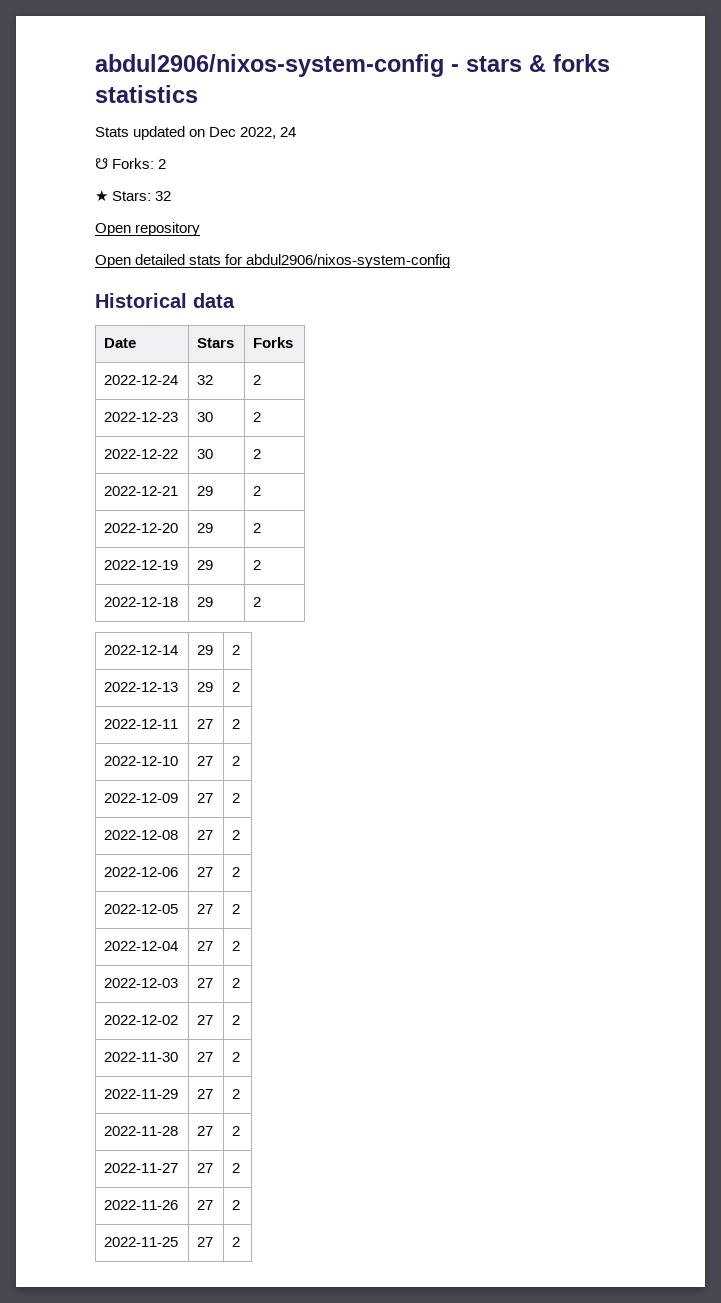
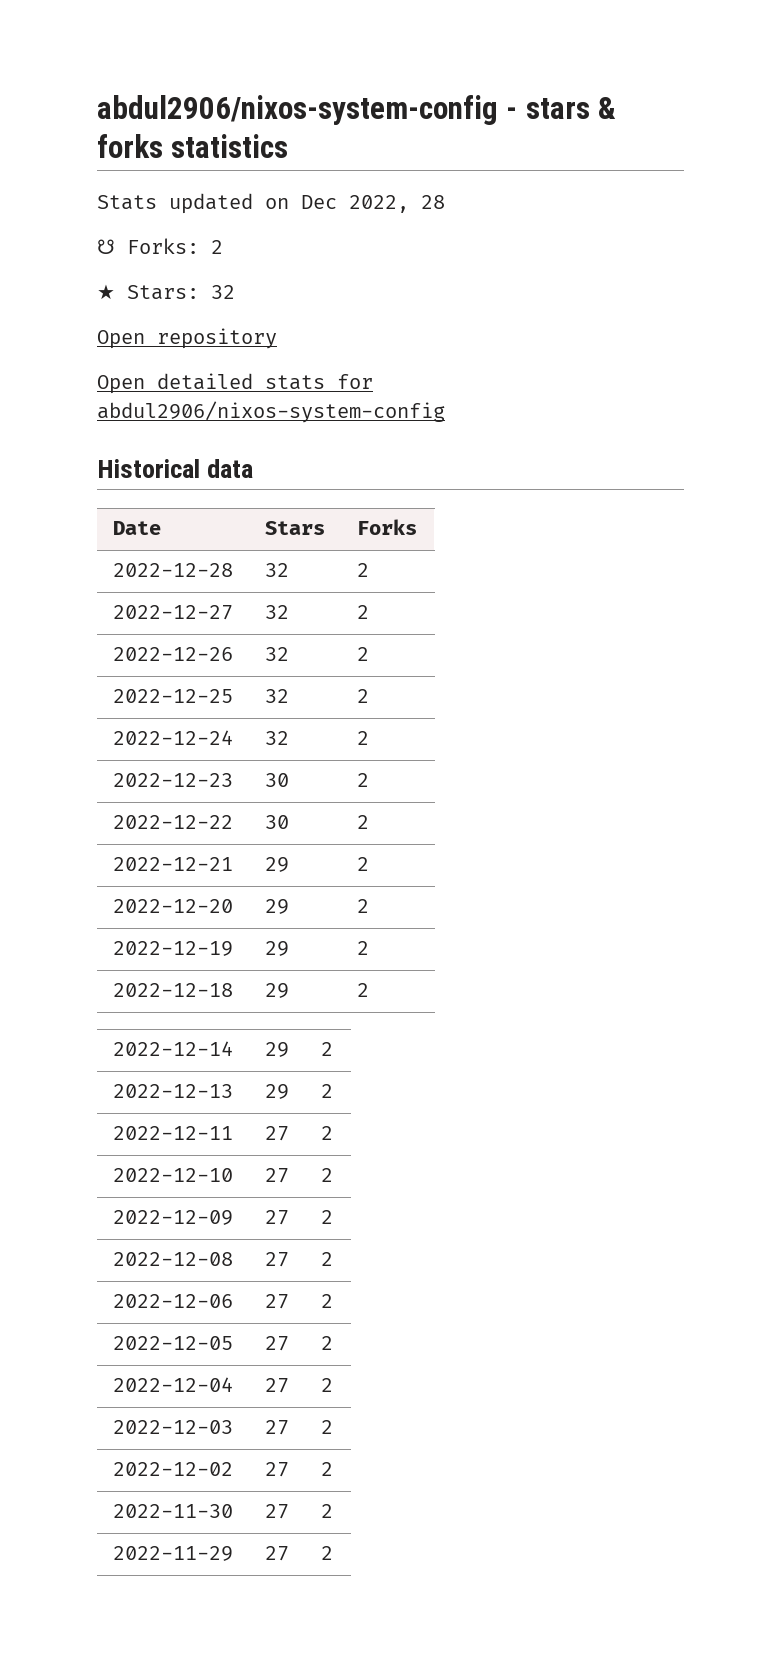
[280,127,297,137] 24 -> [421,195,445,209] 28
(294, 342) none -> [112,563,233,577] [264,563,289,577] [356,563,369,577] [112,605,233,620] [264,605,289,619] [356,605,369,619] [112,647,233,661] [264,647,289,661] [356,647,369,661] [112,689,233,703] [264,689,289,703] [356,689,369,703] // 2022-12-28 | 32 | 2 // 2022-12-27 | 32 | 2 // 2022-12-26 | 32 | 2 // 2022-12-25 | 32 | 2
[104,1126,179,1136] [197,1126,214,1136] [232,1126,241,1136] [104,1163,179,1173] [197,1163,214,1173] [232,1163,241,1173] [104,1200,179,1210] [197,1200,214,1210] [232,1200,241,1210] [104,1237,179,1247] [197,1237,214,1247] [232,1237,241,1247] // 2022-11-28 | 27 | 2 // 2022-11-27 | 27 | 2 // 2022-11-26 | 27 | 2 // 2022-11-25 | 27 | 2 -> (333, 1553) none

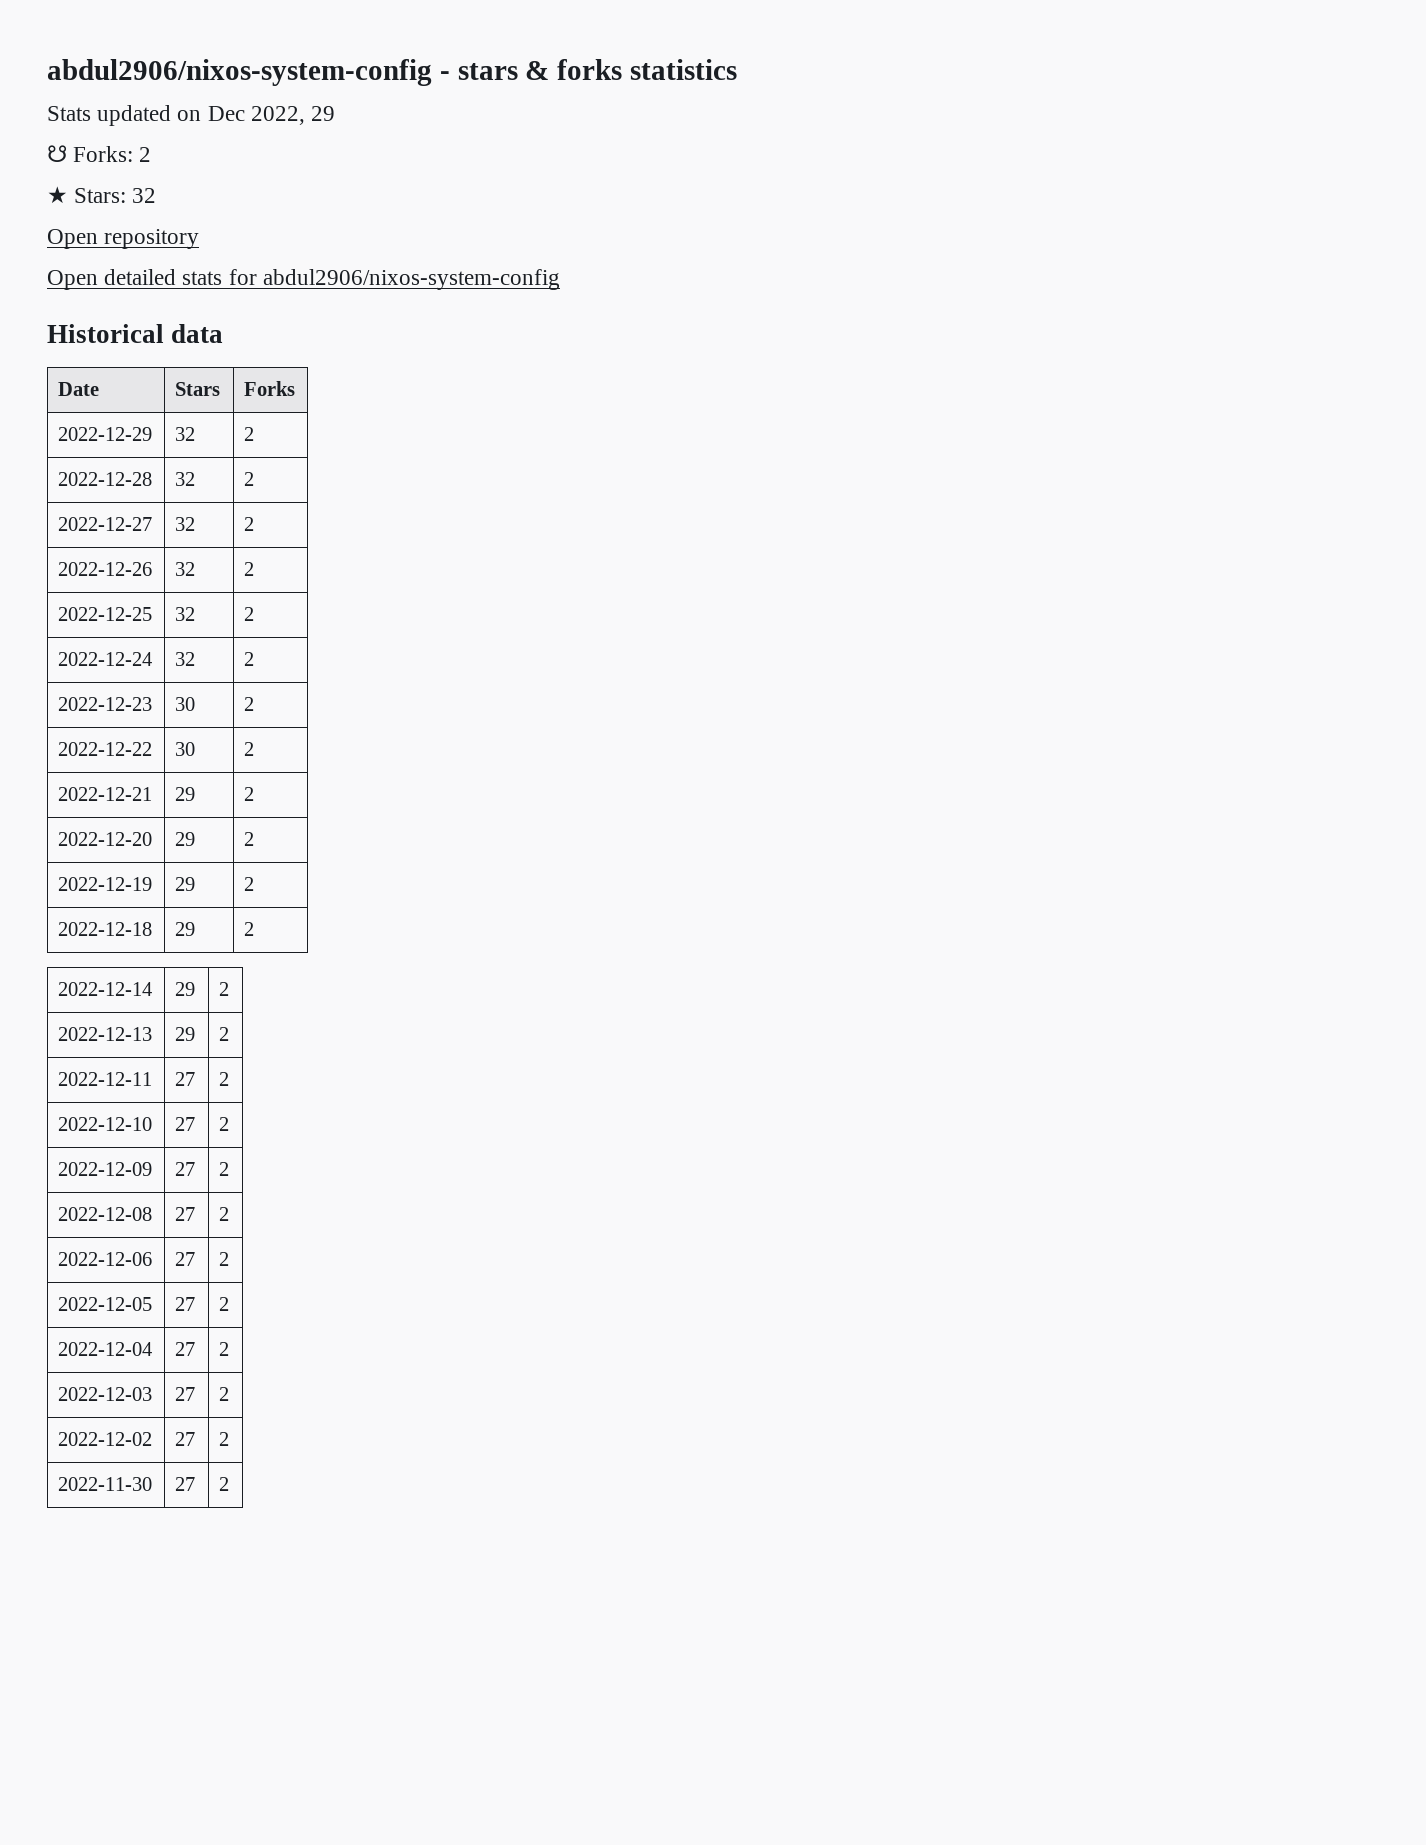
[421,195,445,209] 28 -> [311,106,336,121] 29
(417, 527) none -> [58,427,153,441] [175,427,196,441] [244,427,255,441] // 2022-12-29 | 32 | 2
[112,1546,233,1561] [264,1546,289,1561] [320,1546,333,1560] // 2022-11-29 | 27 | 2 -> (230, 1484) none

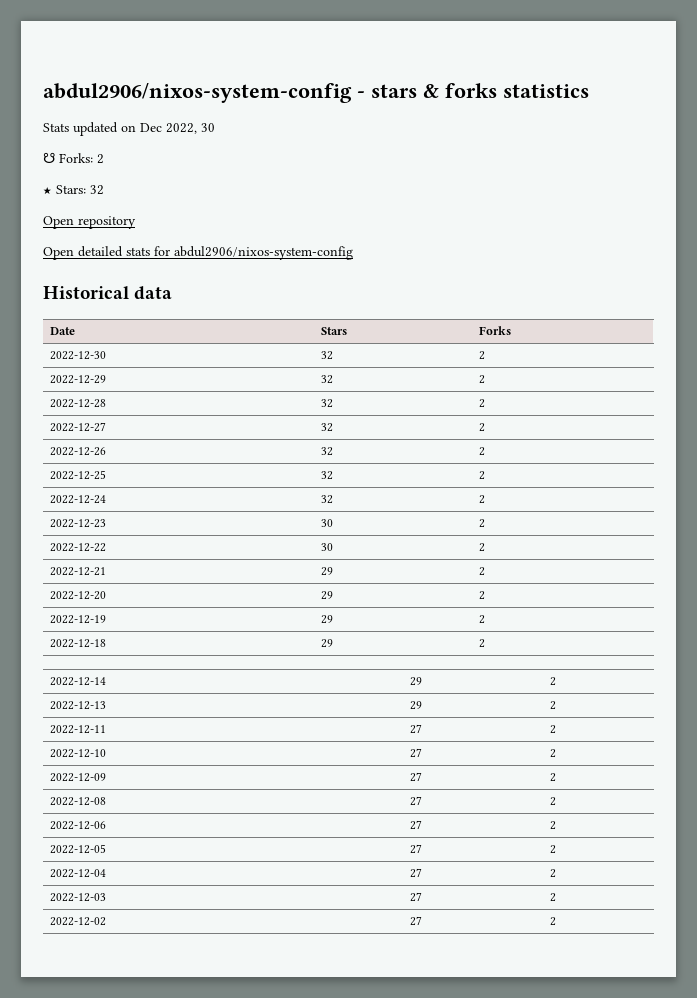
[311,106,336,121] 29 -> [201,123,215,132] 30
(296, 388) none -> [50,351,107,360] [321,351,334,360] [479,351,486,360] // 2022-12-30 | 32 | 2
[58,1477,153,1491] [175,1477,196,1491] [219,1477,230,1491] // 2022-11-30 | 27 | 2 -> (557, 921) none

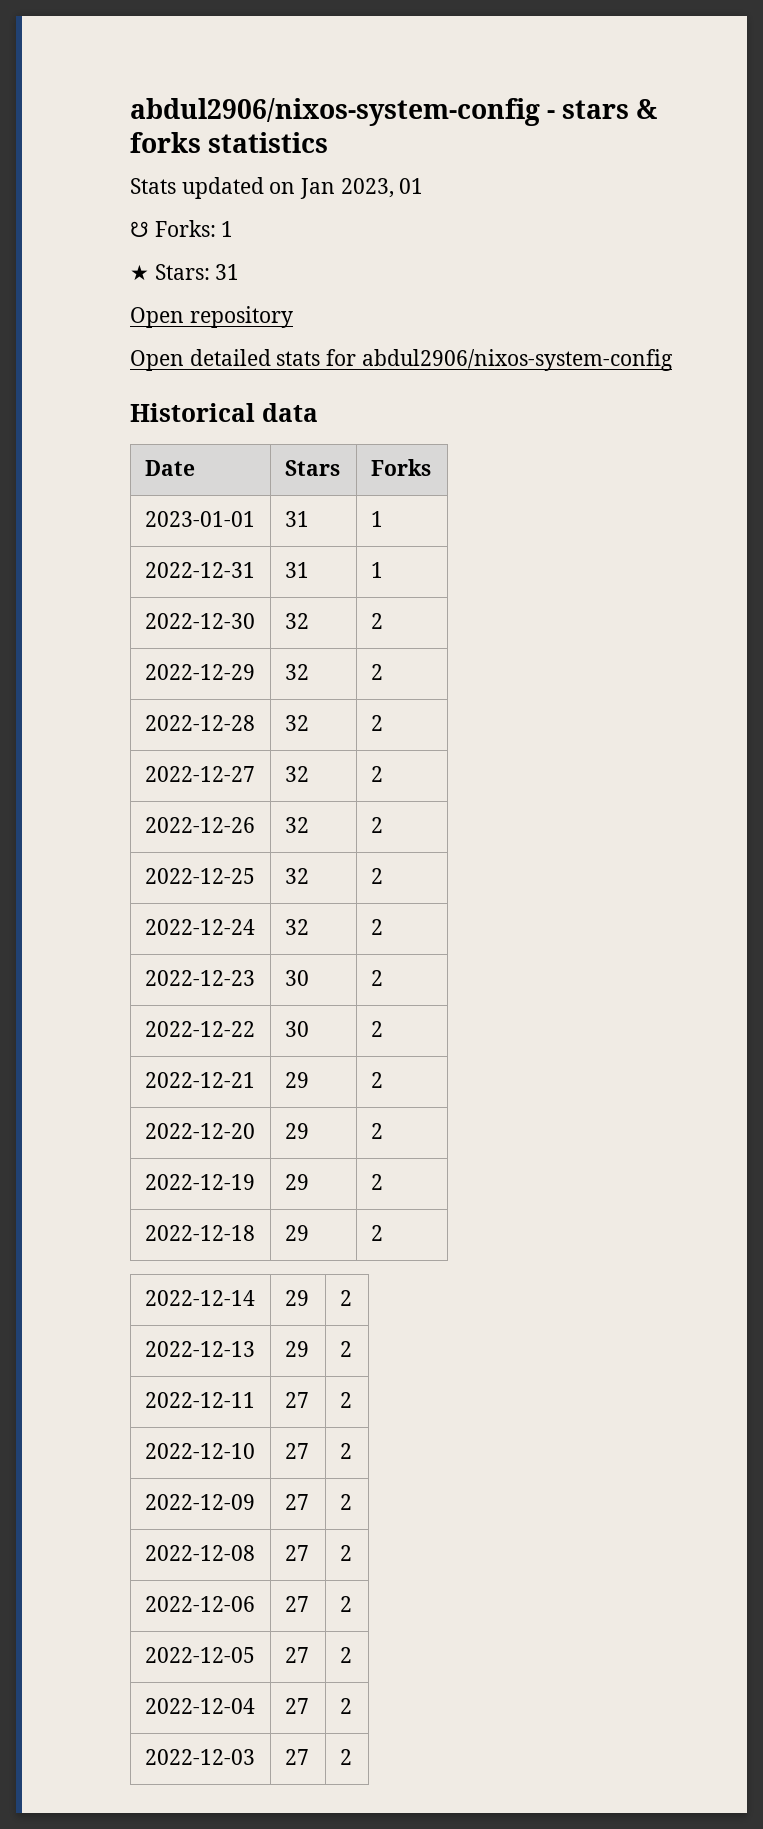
[140,123,215,134] Dec 2022, 30 -> [300,178,424,199] Jan 2023, 01
[97,154,104,164] 2 -> [221,221,234,237] 1
[90,185,104,195] 32 -> [215,264,240,280] 31
(512, 330) none -> [144,511,255,527] [284,511,309,527] [370,511,383,527] [144,562,255,578] [284,562,309,578] [370,562,383,578] // 2023-01-01 | 31 | 1 // 2022-12-31 | 31 | 1
[50,917,107,926] [410,916,423,926] [550,917,557,926] // 2022-12-02 | 27 | 2 -> (352, 1757) none

